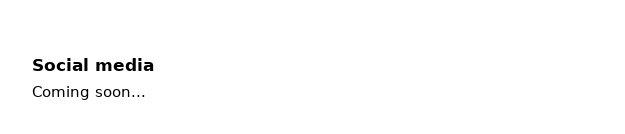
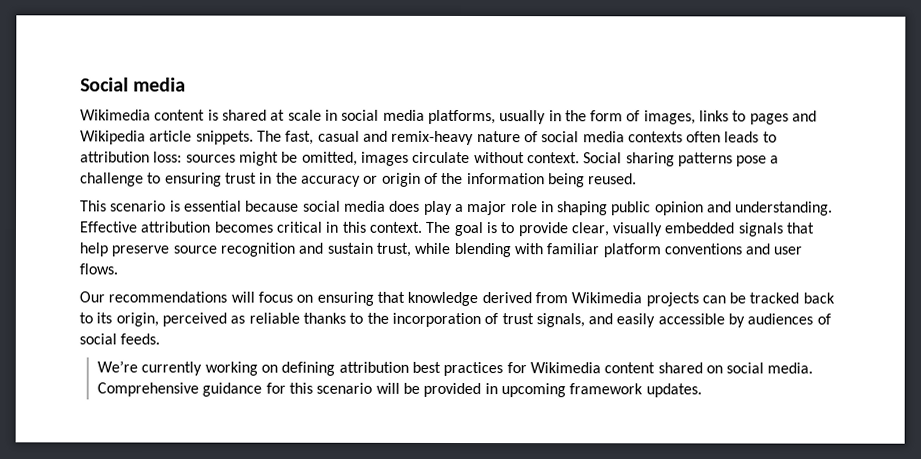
[32,86,146,100] Coming soon... -> [80,109,818,125] [80,130,777,146] [80,151,780,167] [80,172,638,188] [80,200,834,216] [79,221,816,237] [79,242,803,258] [79,263,118,275] [79,291,835,307] [79,312,831,328] [79,333,161,345] [96,360,814,377] [96,382,702,398] Wikimedia content is shared at scale in social media platforms, usually in the form of images, links to pages and Wikipedia article snippets. The fast, casual and remix-heavy nature of social media contexts often leads to attribution loss: sources might be omitted, images circulate without context. Social sharing patterns pose a challenge to ensuring trust in the accuracy or origin of the information being reused. // This scenario is essential because social media does play a major role in shaping public opinion and understanding. Effective attribution becomes critical in this context. The goal is to provide clear, visually embedded signals that help preserve source recognition and sustain trust, while blending with familiar platform conventions and user flows. // Our recommendations will focus on ensuring that knowledge derived from Wikimedia projects can be tracked back to its origin, perceived as reliable thanks to the incorporation of trust signals, and easily accessible by audiences of social feeds. // We’re currently working on defining attribution best practices for Wikimedia content shared on social media. Comprehensive guidance for this scenario will be provided in upcoming framework updates.

